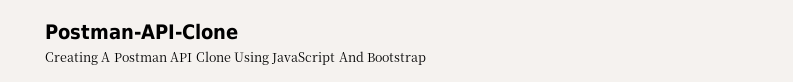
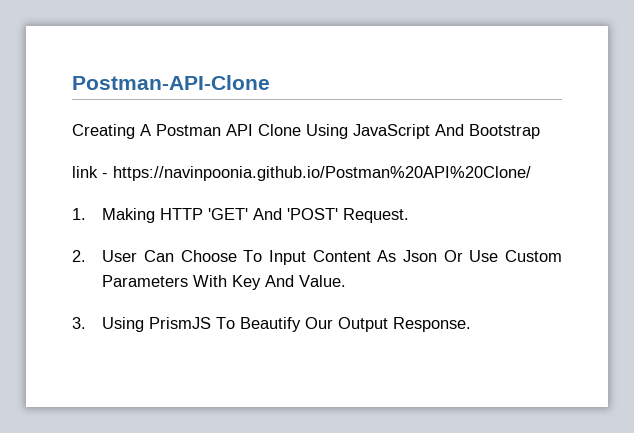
(426, 59) none -> [72,166,531,181] [72,208,410,223] [72,250,563,265] [102,275,347,290] [72,317,472,332] // link - https://navinpoonia.github.io/Postman%20API%20Clone/ // 1. Making HTTP 'GET' And 'POST' Request. // 2. User Can Choose To Input Content As Json Or Use Custom Parameters With Key And Value. // 3. Using PrismJS To Beautify Our Output Response.

